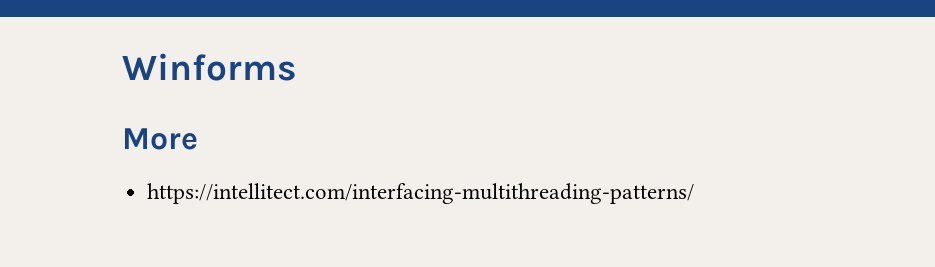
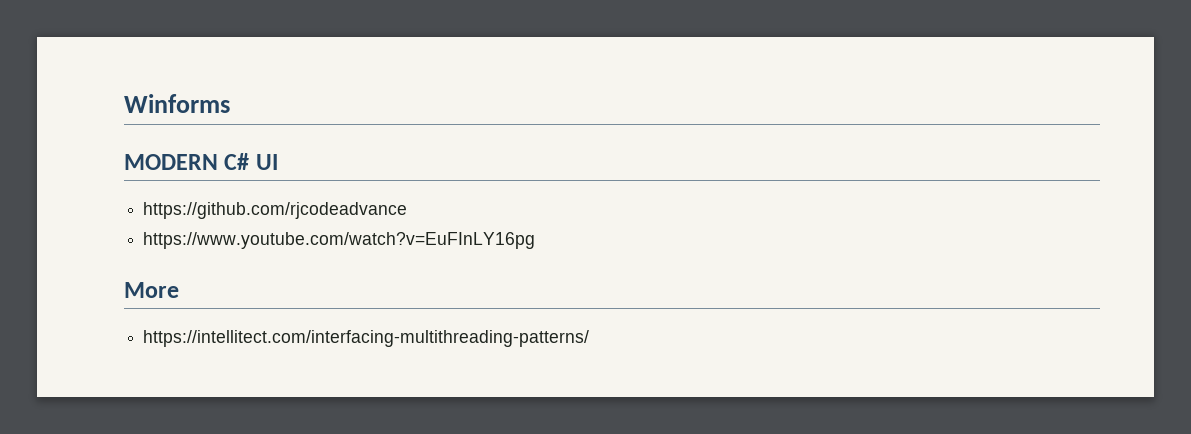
(297, 67) none -> [124,153,278,170] [143,202,408,219] [143,232,536,249] // MODERN C# UI // https://github.com/rjcodeadvance // https://www.youtube.com/watch?v=EuFInLY16pg

